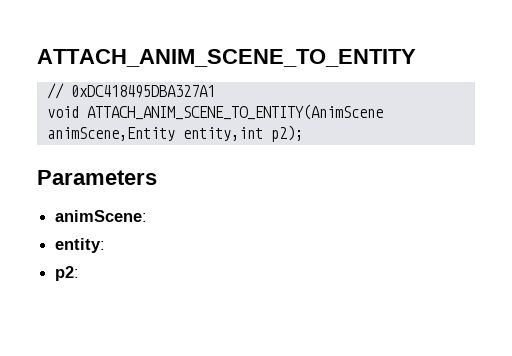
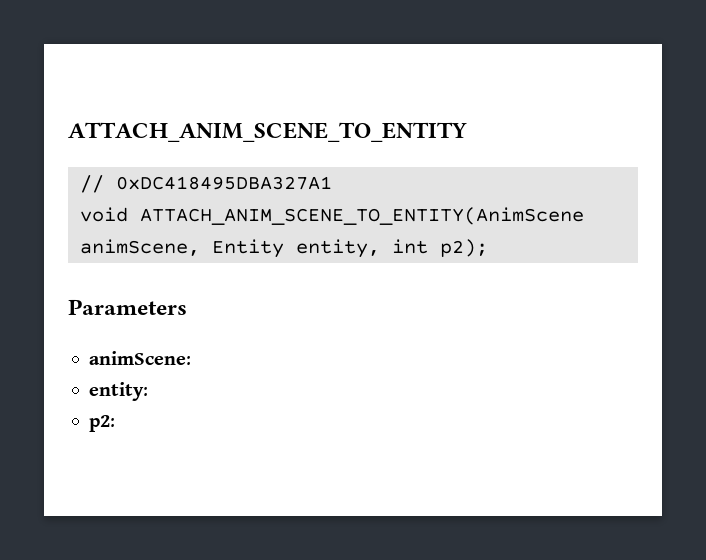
[46,127,263,141] animScene,Entity entity,int -> [79,239,428,258] animScene, Entity entity, int

